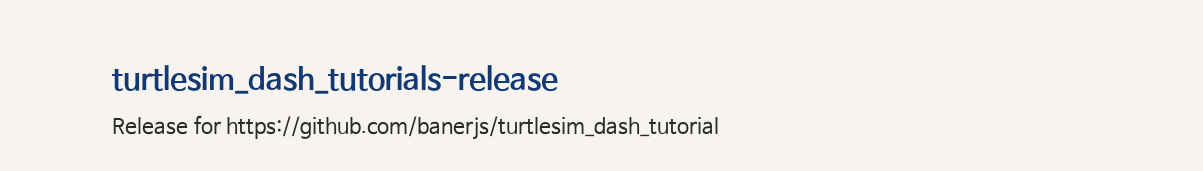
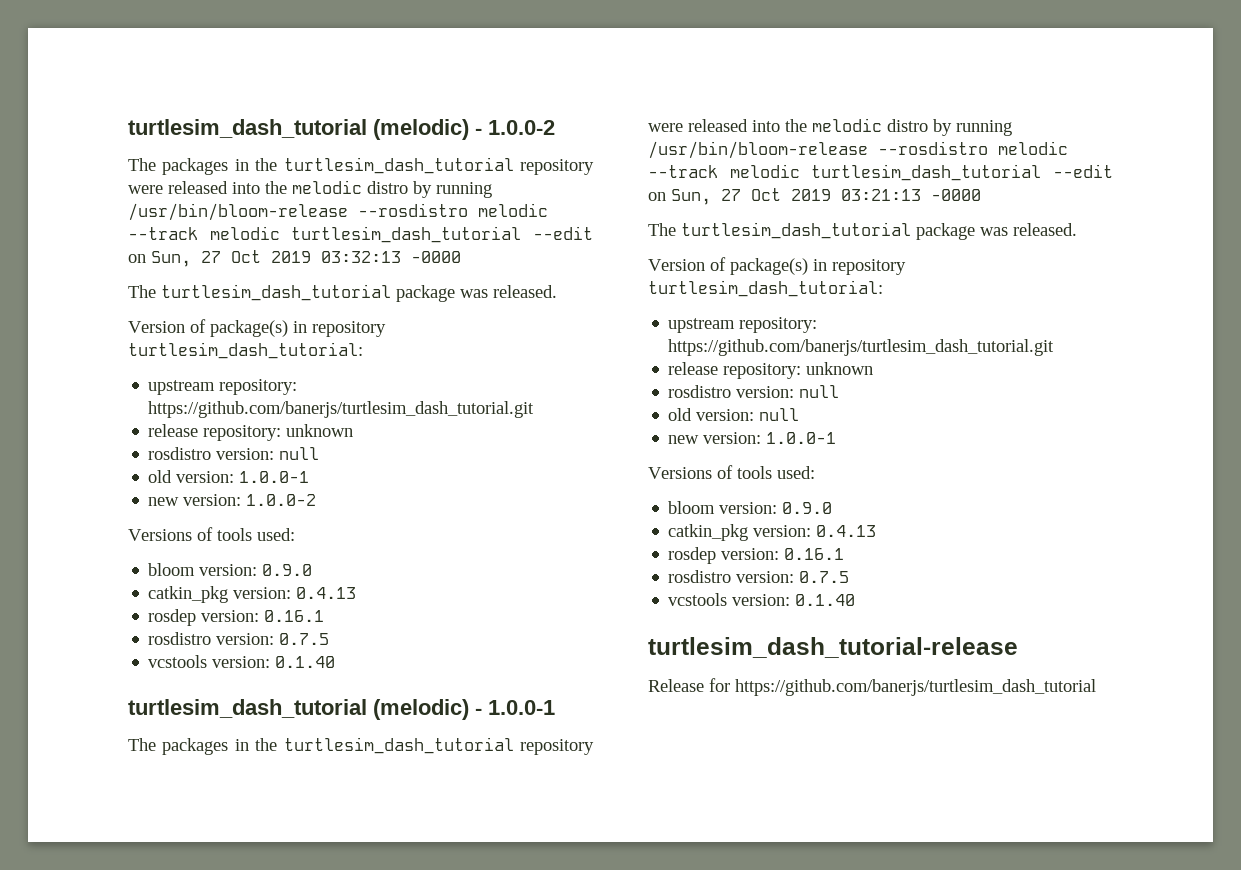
[112,65,558,94] turtlesim_dash_tutorials-release -> [128,119,555,140] [128,157,594,175] [128,180,492,198] [128,203,548,221] [128,226,593,243] [128,250,461,267] [128,284,557,302] [128,319,386,337] [128,342,363,359] [148,379,298,395] [148,401,535,418] [148,424,354,441] [148,447,320,460] [148,470,310,483] [148,494,317,506] [128,527,295,541] [148,563,313,576] [148,586,357,603] [148,609,325,626] [148,632,330,645] [148,655,336,668] [128,699,555,720] [128,737,594,755] [648,118,1012,136] [648,141,1068,159] [648,164,1113,181] [648,188,981,205] [648,222,1077,240] [648,257,906,275] [648,280,883,297] [668,317,818,333] [668,339,1055,356] [668,362,874,379] [668,385,840,398] [668,408,800,421] [668,432,837,444] [648,465,815,479] [668,501,833,514] [668,524,877,541] [668,547,845,564] [668,570,850,583] [668,593,856,606] [648,637,1018,658] turtlesim_dash_tutorial (melodic) - 1.0.0-2 // The packages in the turtlesim_dash_tutorial repository were released into the melodic distro by running /usr/bin/bloom-release --rosdistro melodic --track melodic turtlesim_dash_tutorial --edit on Sun, 27 Oct 2019 03:32:13 -0000 // The turtlesim_dash_tutorial package was released. // Version of package(s) in repository turtlesim_dash_tutorial: // upstream repository: https://github.com/banerjs/turtlesim_dash_tutorial.git // release repository: unknown // rosdistro version: null // old version: 1.0.0-1 // new version: 1.0.0-2 // Versions of tools used: // bloom version: 0.9.0 // catkin_pkg version: 0.4.13 // rosdep version: 0.16.1 // rosdistro version: 0.7.5 // vcstools version: 0.1.40 // turtlesim_dash_tutorial (melodic) - 1.0.0-1 // The packages in the turtlesim_dash_tutorial repository were released into the melodic distro by running /usr/bin/bloom-release --rosdistro melodic --track melodic turtlesim_dash_tutorial --edit on Sun, 27 Oct 2019 03:21:13 -0000 // The turtlesim_dash_tutorial package was released. // Version of package(s) in repository turtlesim_dash_tutorial: // upstream repository: https://github.com/banerjs/turtlesim_dash_tutorial.git // release repository: unknown // rosdistro version: null // old version: null // new version: 1.0.0-1 // Versions of tools used: // bloom version: 0.9.0 // catkin_pkg version: 0.4.13 // rosdep version: 0.16.1 // rosdistro version: 0.7.5 // vcstools version: 0.1.40 // turtlesim_dash_tutorial-release

